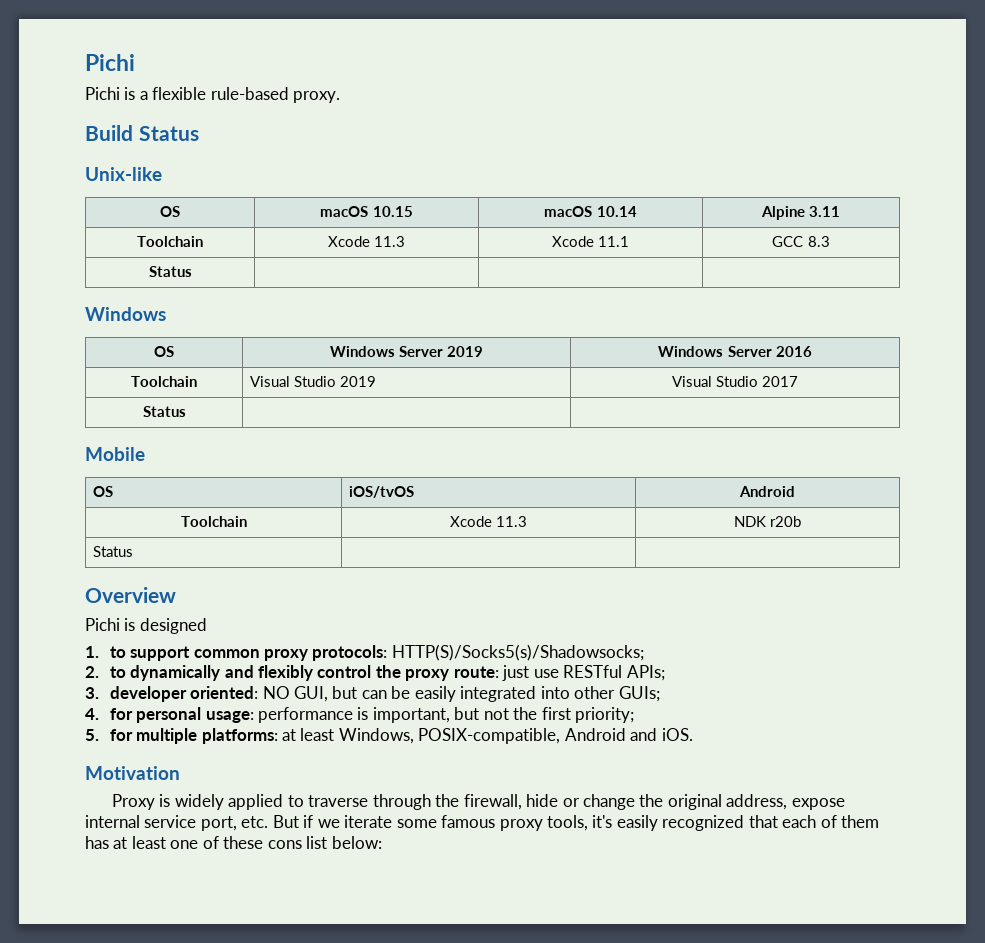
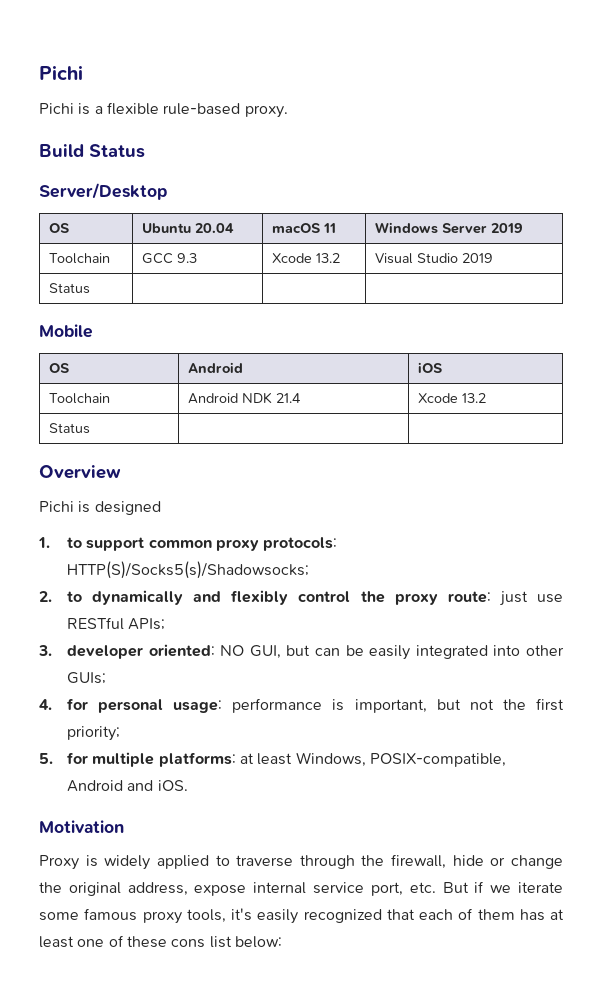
[85,167,162,181] [160,206,180,217] [320,206,413,217] [544,206,637,217] [760,206,841,220] [137,236,203,247] [327,236,406,247] [551,236,630,247] [772,236,830,247] [148,266,192,277] [85,307,166,321] [154,346,174,357] [329,346,484,357] [658,346,812,357] [131,376,197,387] Unix-like // OS | macOS 10.15 | macOS 10.14 | Alpine 3.11 // Toolchain | Xcode 11.3 | Xcode 11.1 | GCC 8.3 // Status | | | // Windows // OS | Windows Server 2019 | Windows Server 2016 // Toolchain -> [39,183,168,200] [48,223,69,233] [141,223,234,233] [271,223,336,233] [374,222,523,234] [48,253,110,264] [141,253,197,264] [271,253,340,263] Server/Desktop // OS | Ubuntu 20.04 | macOS 11 | Windows Server 2019 // Toolchain | GCC 9.3 | Xcode 13.2
[671,376,799,387] [142,406,186,417] | Visual Studio 2017 // Status | | -> [48,283,90,294] // Status | | |
[349,486,415,498] [739,486,795,497] [180,516,247,527] [449,516,528,527] [733,516,802,527] iOS/tvOS | Android // Toolchain | Xcode 11.3 | NDK r20b -> [187,362,243,373] [417,362,442,373] [48,393,110,404] [187,392,301,404] [417,393,486,403] Android | iOS // Toolchain | Android NDK 21.4 | Xcode 13.2

